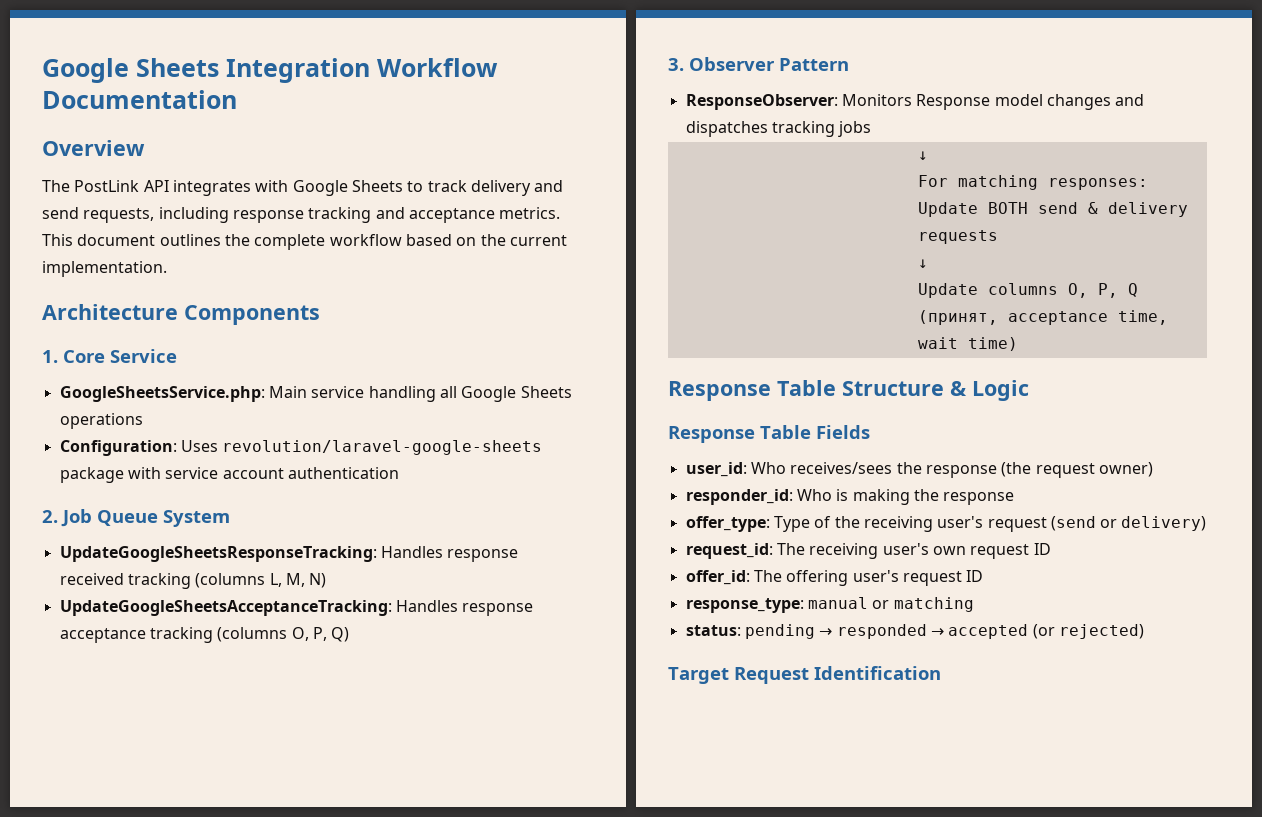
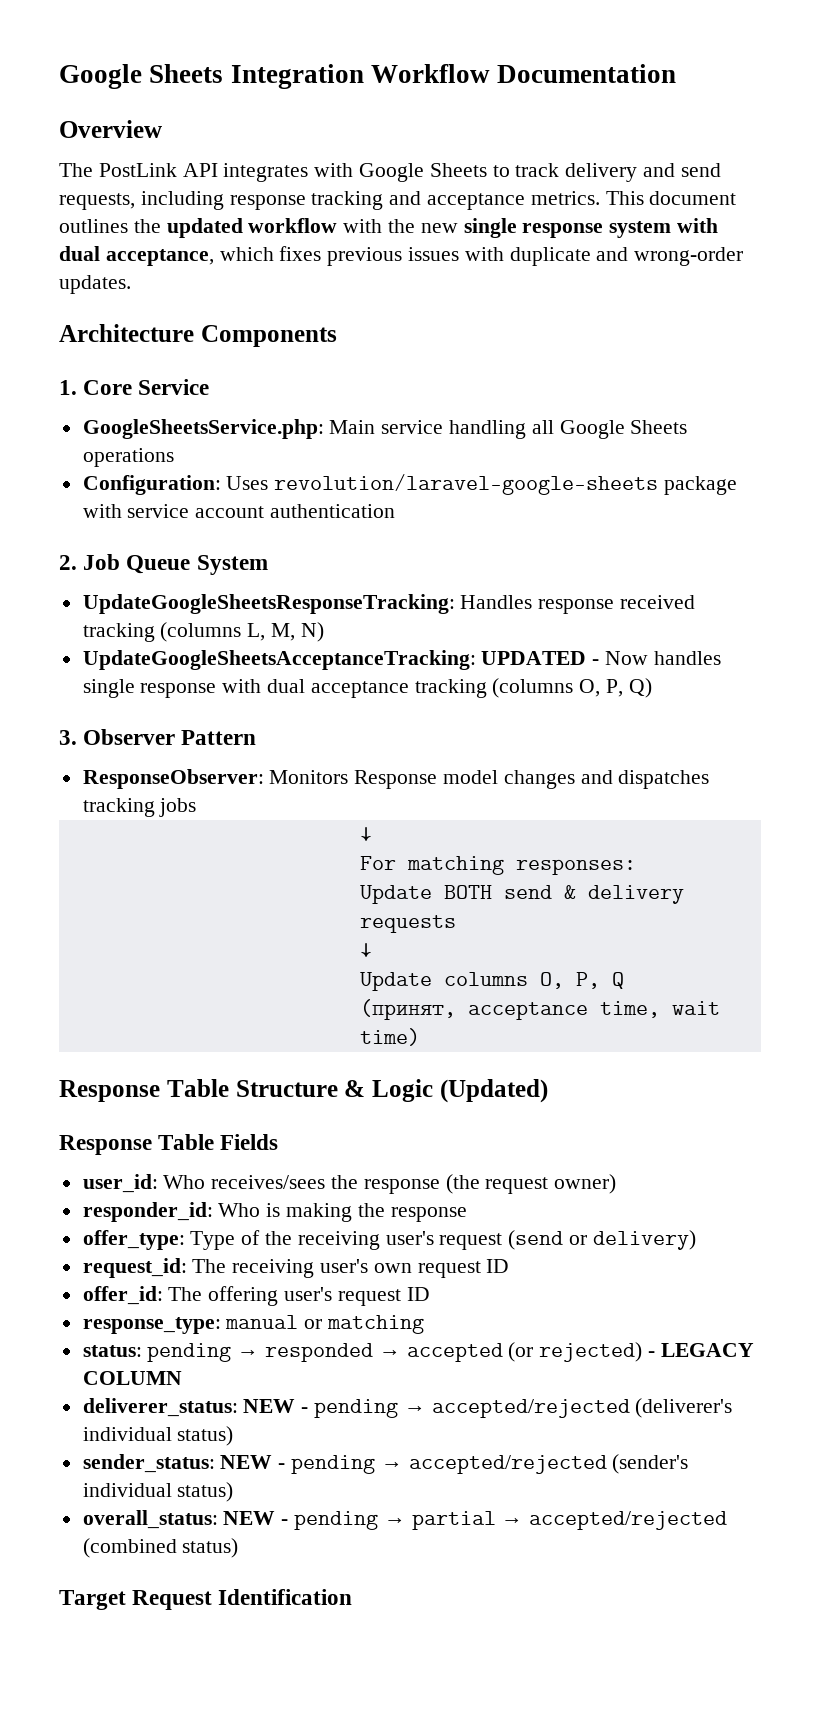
[254,234,567,250] [42,261,167,277] complete workflow based on the current implementation. -> [166,218,719,238] [59,246,744,266] [59,275,131,294] updated workflow with the new single response system with dual acceptance, which fixes previous issues with duplicate and wrong-order updates.
[395,600,534,616] Handles response -> [481,651,721,665] [82,679,306,698] UPDATED - Now handles single response with dual
(1029, 390) none -> [439,1079,548,1103] (Updated)
(1144, 631) none -> [648,1343,754,1357] [82,1371,182,1385] [82,1398,733,1418] [82,1426,234,1446] [82,1454,689,1474] [82,1482,234,1502] [82,1510,728,1530] [82,1538,239,1558] - LEGACY COLUMN // deliverer_status: NEW - pending → accepted/rejected (deliverer's individual status) // sender_status: NEW - pending → accepted/rejected (sender's individual status) // overall_status: NEW - pending → partial → accepted/rejected (combined status)

